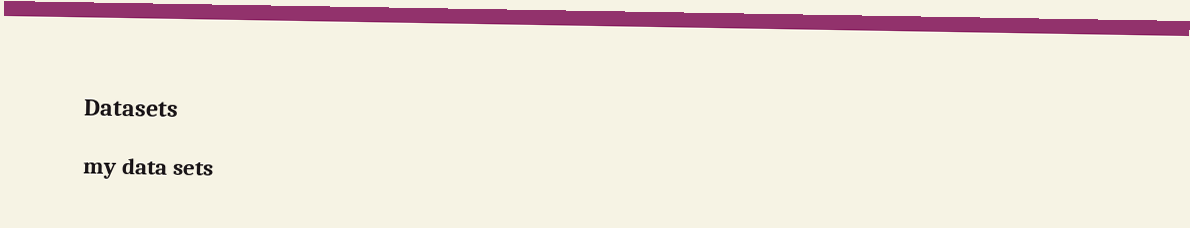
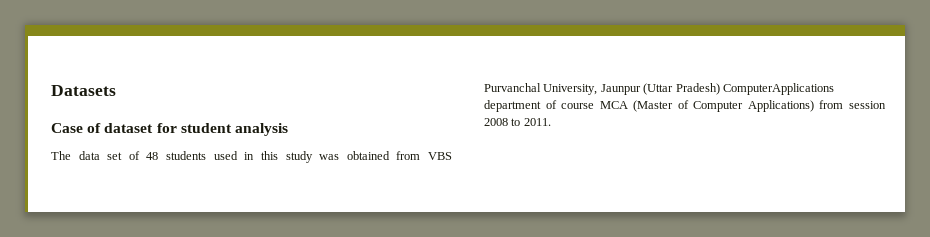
[82,158,215,179] my data sets -> [51,123,288,136] [51,151,453,163] [484,83,834,95] [484,100,886,112] [484,118,551,126] Case of dataset for student analysis // The data set of 48 students used in this study was obtained from VBS Purvanchal University, Jaunpur (Uttar Pradesh) ComputerApplications department of course MCA (Master of Computer Applications) from session 2008 to 2011.

